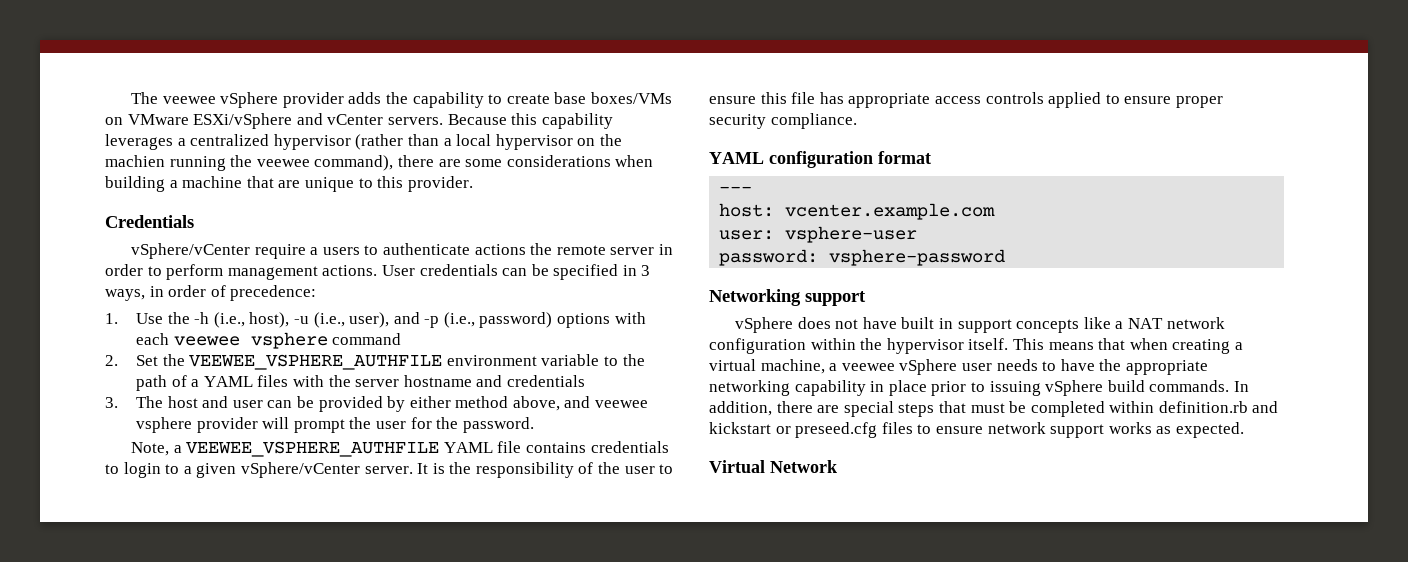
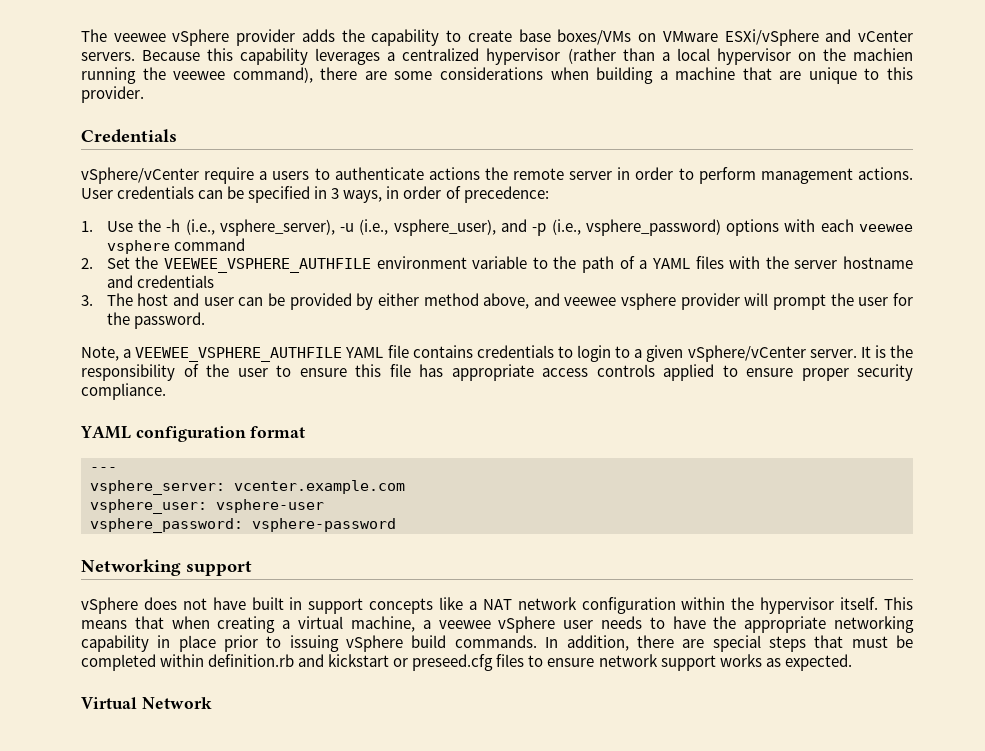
[249,312,290,328] host), -> [219,219,335,236] vsphere_server),
[349,312,390,328] user), -> [393,219,496,236] vsphere_user),
[479,312,553,328] password) -> [585,219,721,236] vsphere_password)
[719,203,775,217] host: -> [90,480,225,495] vsphere_server:
[719,230,775,240] user: -> [90,499,207,514] vsphere_user:
[719,249,819,266] password: -> [90,518,243,533] vsphere_password:

